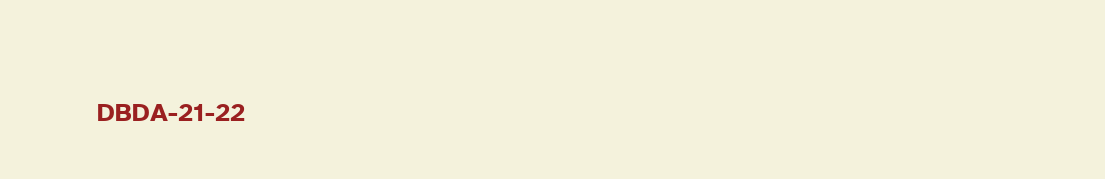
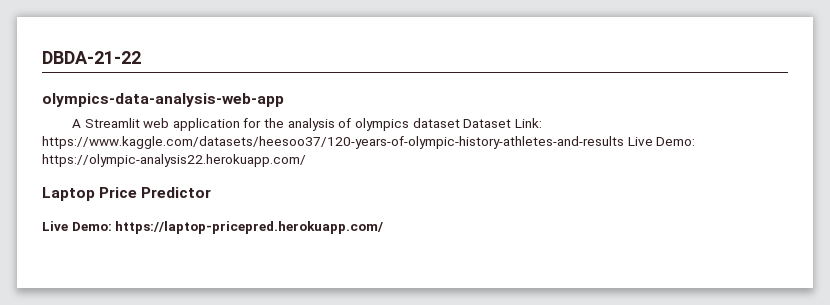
(245, 112) none -> [42,93,284,107] [71,118,542,131] [42,136,696,149] [42,154,306,167] [42,187,212,201] [42,221,384,234] // olympics-data-analysis-web-app // A Streamlit web application for the analysis of olympics dataset Dataset Link: https://www.kaggle.com/datasets/heesoo37/120-years-of-olympic-history-athletes-and-results Live Demo: https://olympic-analysis22.herokuapp.com/ // Laptop Price Predictor // Live Demo: https://laptop-pricepred.herokuapp.com/

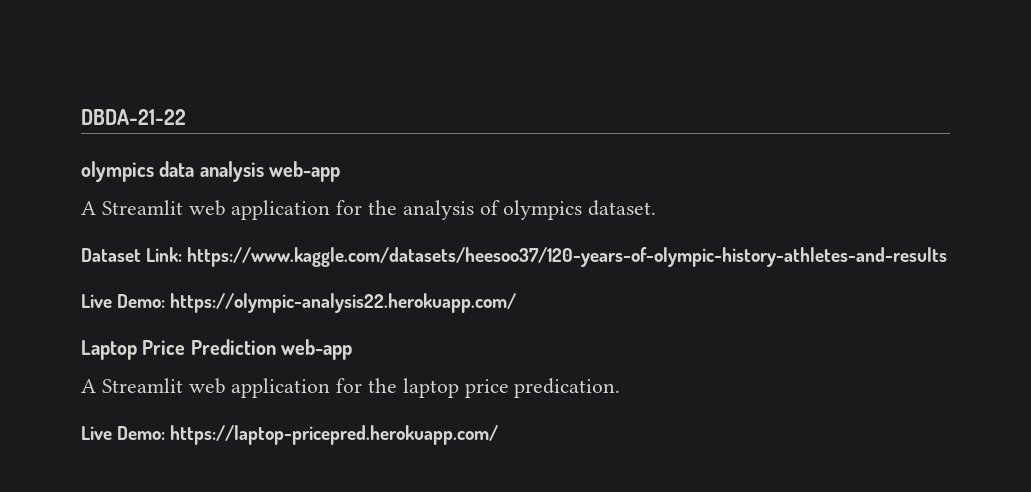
[42,93,284,107] olympics-data-analysis-web-app -> [81,161,341,182] olympics data analysis web-app
[412,118,460,128] dataset -> [588,200,657,216] dataset. //
(624, 142) none -> (948, 257) //
[141,187,212,198] Predictor -> [190,339,353,360] [81,378,621,398] Prediction web-app // A Streamlit web application for the laptop price predication.

